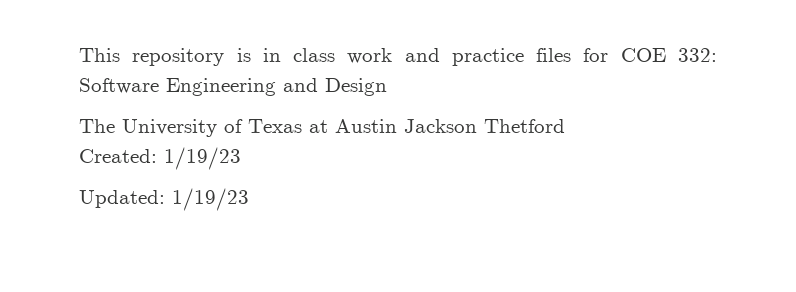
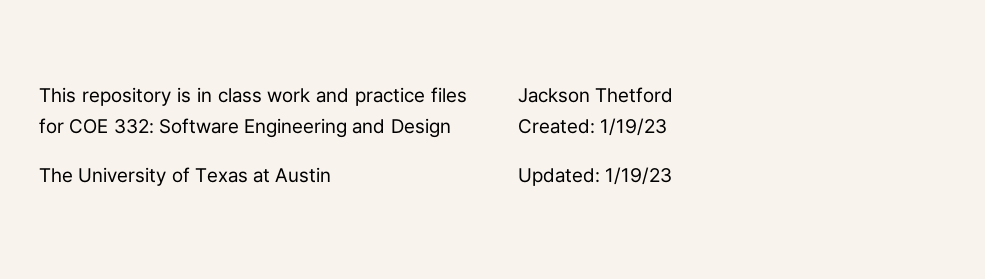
(397, 126) none -> (332, 175) //

